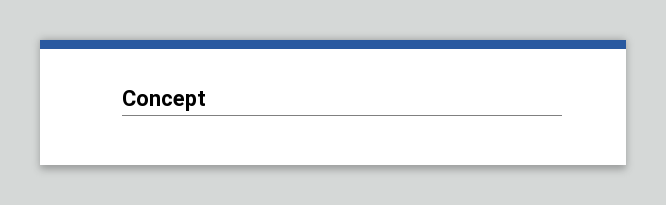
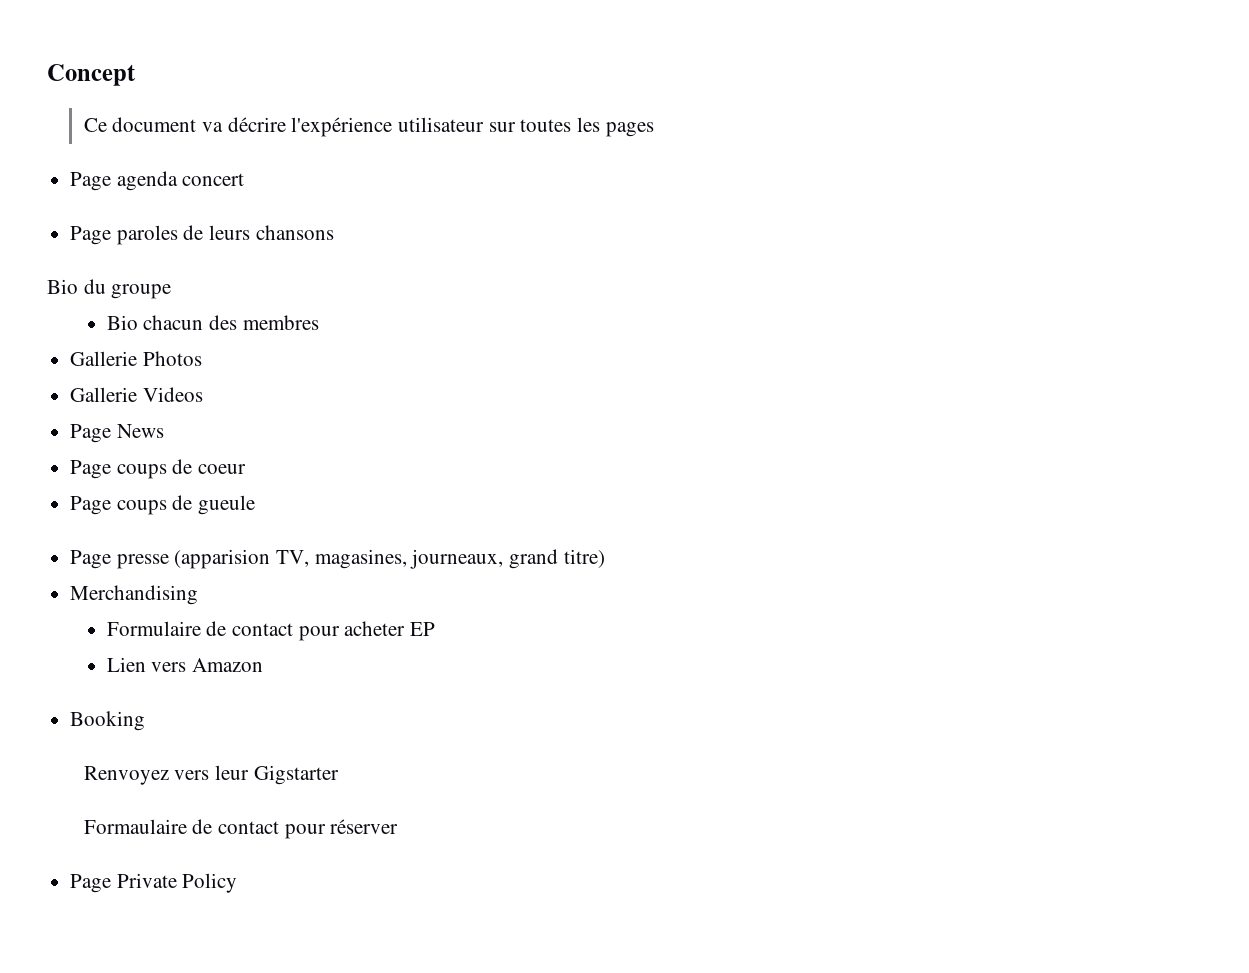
(206, 100) none -> [83,117,654,137] [70,171,245,191] [70,225,334,245] [47,279,172,299] [106,315,319,330] [70,351,202,366] [70,387,203,402] [70,424,164,443] [70,459,247,479] [70,495,256,515] [70,549,605,569] [70,585,199,605] [106,621,435,641] [106,657,263,672] [70,711,146,731] [83,765,339,785] [83,819,399,839] [70,873,238,893] // Ce document va décrire l'expérience utilisateur sur toutes les pages // Page agenda concert // Page paroles de leurs chansons // Bio du groupe // Bio chacun des membres // Gallerie Photos // Gallerie Videos // Page News // Page coups de coeur // Page coups de gueule // Page presse (apparision TV, magasines, journeaux, grand titre) // Merchandising // Formulaire de contact pour acheter EP // Lien vers Amazon // Booking // Renvoyez vers leur Gigstarter // Formaulaire de contact pour réserver // Page Private Policy

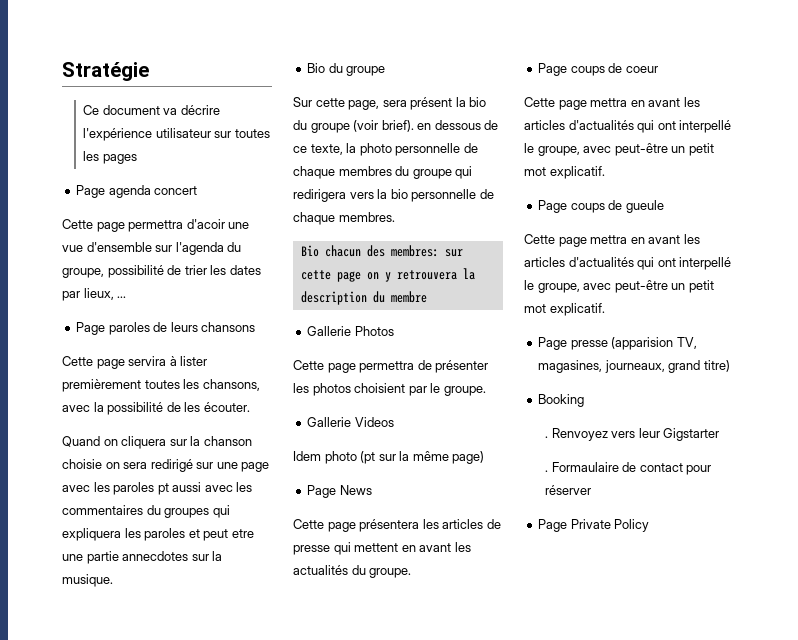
[47,64,136,86] Concept -> [62,62,149,81] Stratégie
(245, 179) none -> [62,219,250,232] [62,242,242,255] [62,265,261,278] [62,288,127,301] // Cette page permettra d'acoir une vue d'ensemble sur l'agenda du groupe, possibilité de trier les dates par lieux, ...
[47,279,172,299] [106,315,319,330] [70,351,202,366] [70,387,203,402] [70,424,164,443] [70,459,247,479] [70,495,256,515] Bio du groupe // Bio chacun des membres // Gallerie Photos // Gallerie Videos // Page News // Page coups de coeur // Page coups de gueule -> [62,356,208,369] [62,379,260,392] [62,402,250,415] [62,436,252,449] [62,459,270,472] [62,482,253,495] [62,505,230,518] [62,528,254,541] [62,551,223,564] [62,574,113,587] [307,63,386,76] [293,97,487,110] [293,120,499,133] [293,143,478,156] [293,166,473,179] [293,189,494,202] [293,212,395,225] [300,245,463,257] [300,268,475,282] [300,291,427,305] [307,326,394,336] [293,360,489,373] [293,383,486,396] [307,417,394,427] [293,451,485,464] [307,485,372,498] [293,519,501,532] [293,542,471,555] [293,565,412,578] [538,63,658,76] [524,97,700,110] [524,120,732,133] [524,143,714,156] [524,166,605,179] [538,200,664,213] [524,234,700,247] [524,257,732,270] [524,280,714,293] [524,303,605,316] Cette page servira à lister premièrement toutes les chansons, avec la possibilité de les écouter. // Quand on cliquera sur la chanson choisie on sera redirigé sur une page avec les paroles pt aussi avec les commentaires du groupes qui expliquera les paroles et peut etre une partie annecdotes sur la musique. // Bio du groupe // Sur cette page, sera présent la bio du groupe (voir brief). en dessous de ce texte, la photo personnelle de chaque membres du groupe qui redirigera vers la bio personnelle de chaque membres. // Bio chacun des membres: sur cette page on y retrouvera la description du membre // Gallerie Photos // Cette page permettra de présenter les photos choisient par le groupe. // Gallerie Videos // Idem photo (pt sur la même page) // Page News // Cette page présentera les articles de presse qui mettent en avant les actualités du groupe. // Page coups de coeur // Cette page mettra en avant les articles d'actualités qui ont interpellé le groupe, avec peut-être un petit mot explicatif. // Page coups de gueule // Cette page mettra en avant les articles d'actualités qui ont interpellé le groupe, avec peut-être un petit mot explicatif.
[70,585,199,605] [106,621,435,641] [106,657,263,672] // Merchandising // Formulaire de contact pour acheter EP // Lien vers Amazon -> (730, 366) none
(146, 721) none -> [545,436,549,438] .
(339, 775) none -> [545,470,549,472] .

